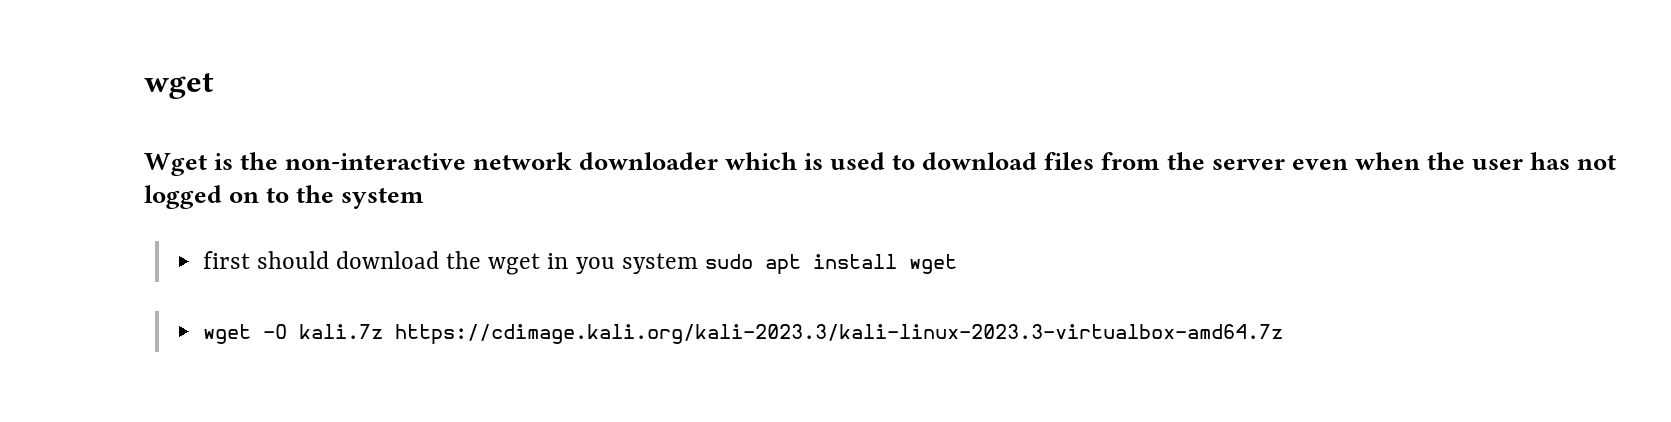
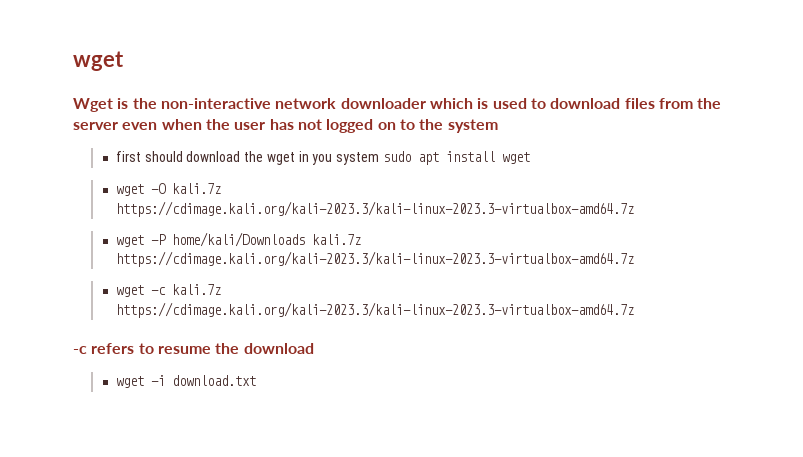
(1283, 334) none -> [115,232,361,247] [115,251,634,267] [115,284,221,297] [115,302,634,318] [73,343,314,354] [115,375,256,388] // wget -P home/kali/Downloads kali.7z https://cdimage.kali.org/kali-2023.3/kali-linux-2023.3-virtualbox-amd64.7z // wget -c kali.7z https://cdimage.kali.org/kali-2023.3/kali-linux-2023.3-virtualbox-amd64.7z // -c refers to resume the download // wget -i download.txt

